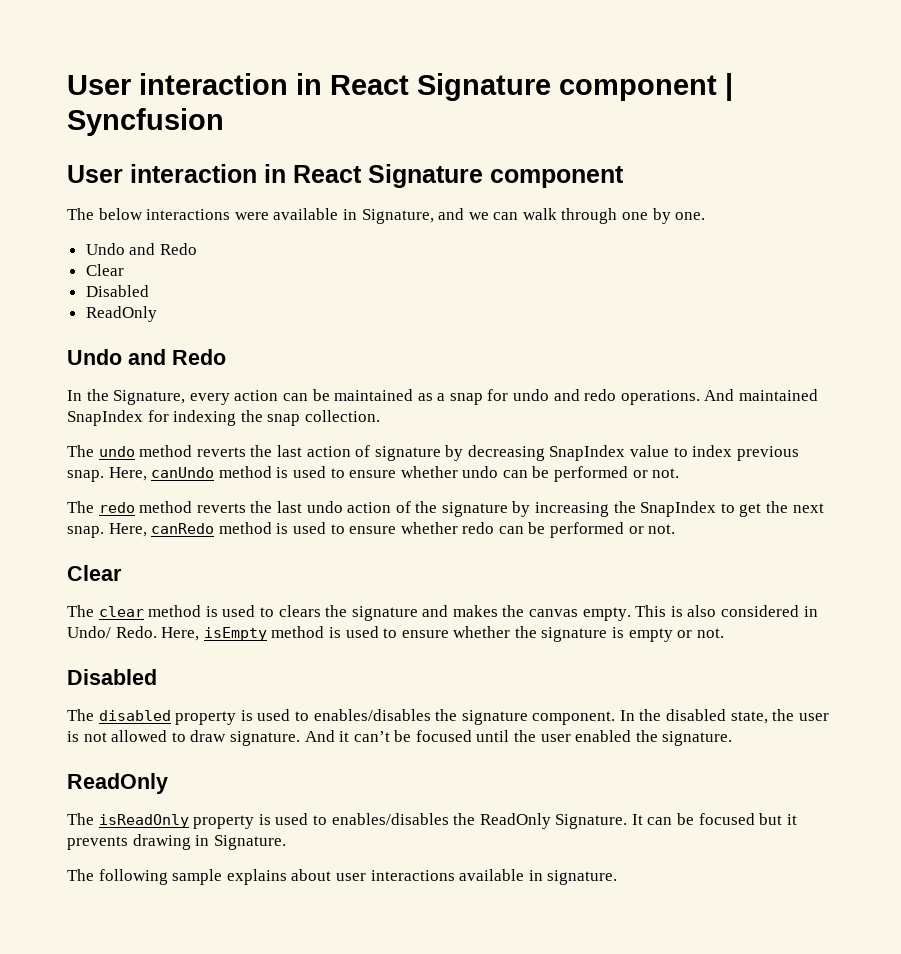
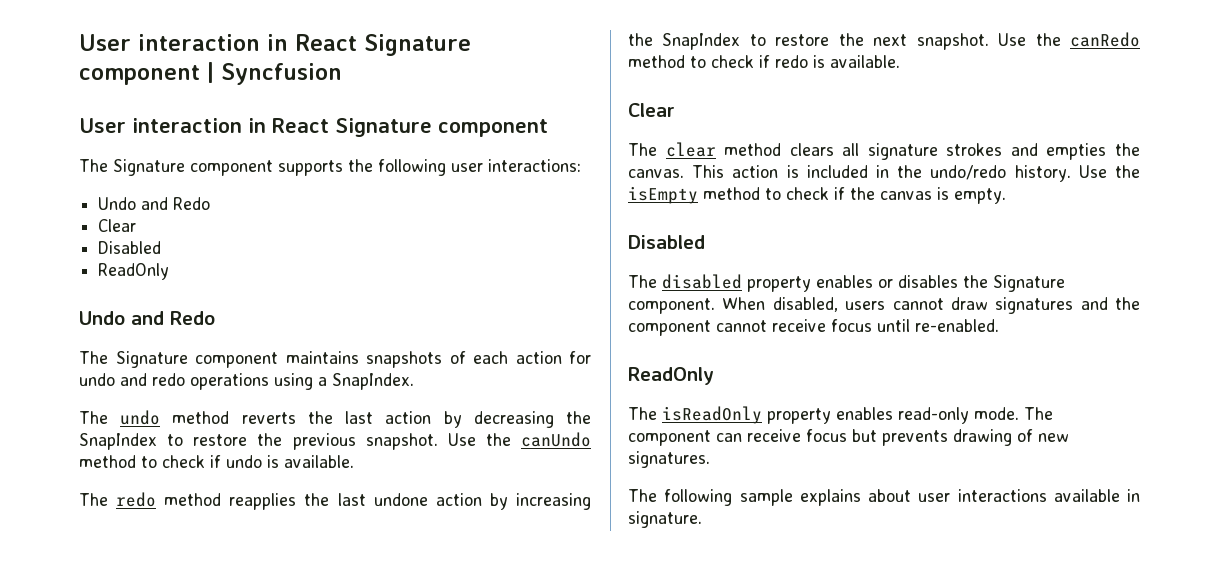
[98,208,706,224] below interactions were available in Signature, and we can walk through one by one. -> [113,159,581,176] Signature component supports the following user interactions:
[67,389,819,405] [67,410,380,426] In the Signature, every action can be maintained as a snap for undo and redo operations. And maintained SnapIndex for indexing the snap collection. -> [79,351,591,368] [79,373,414,390] The Signature component maintains snapshots of each action for undo and redo operations using a SnapIndex.
[355,445,799,461] [67,466,680,482] of signature by decreasing SnapIndex value to index previous snap. Here, canUndo method is used to ensure whether undo can be performed or not. -> [443,411,591,428] [79,432,591,450] [79,455,354,468] by decreasing the SnapIndex to restore the previous snapshot. Use the canUndo method to check if undo is available.
[196,501,508,517] reverts the last undo action of the signature -> [229,493,482,510] reapplies the last undone action
[739,503,762,517] get -> [775,34,830,46] restore
[67,522,676,538] [67,565,122,581] [67,605,498,621] snap. Here, canRedo method is used to ensure whether redo can be performed or not. // Clear // The clear method is used to clears the signature and makes -> [916,32,1140,50] [628,55,900,68] [628,103,675,117] [628,142,1140,160] [628,165,1140,182] [628,186,845,204] snapshot. Use the canRedo method to check if redo is available. // Clear // The clear method clears all signature strokes and empties the canvas. This action is included in the undo/redo history. Use the isEmpty method to check if
(579, 613) none -> [937,187,949,200] is
[635,605,818,617] [67,626,724,642] [67,669,157,685] [67,709,829,725] [67,730,733,746] [67,773,168,794] [67,813,797,829] [67,834,286,850] This is also considered in Undo/ Redo. Here, isEmpty method is used to ensure whether the signature is empty or not. // Disabled // The disabled property is used to enables/disables the signature component. In the disabled state, the user is not allowed to draw signature. And it can’t be focused until the user enabled the signature. // ReadOnly // The isReadOnly property is used to enables/disables the ReadOnly Signature. It can be focused but it prevents drawing in Signature. -> [628,235,705,249] [628,274,1065,292] [628,297,1140,314] [628,319,999,336] [628,367,714,385] [628,406,1053,424] [628,429,1069,446] [628,451,710,468] // Disabled // The disabled property enables or disables the Signature component. When disabled, users cannot draw signatures and the component cannot receive focus until re-enabled. // ReadOnly // The isReadOnly property enables read-only mode. The component can receive focus but prevents drawing of new signatures.

